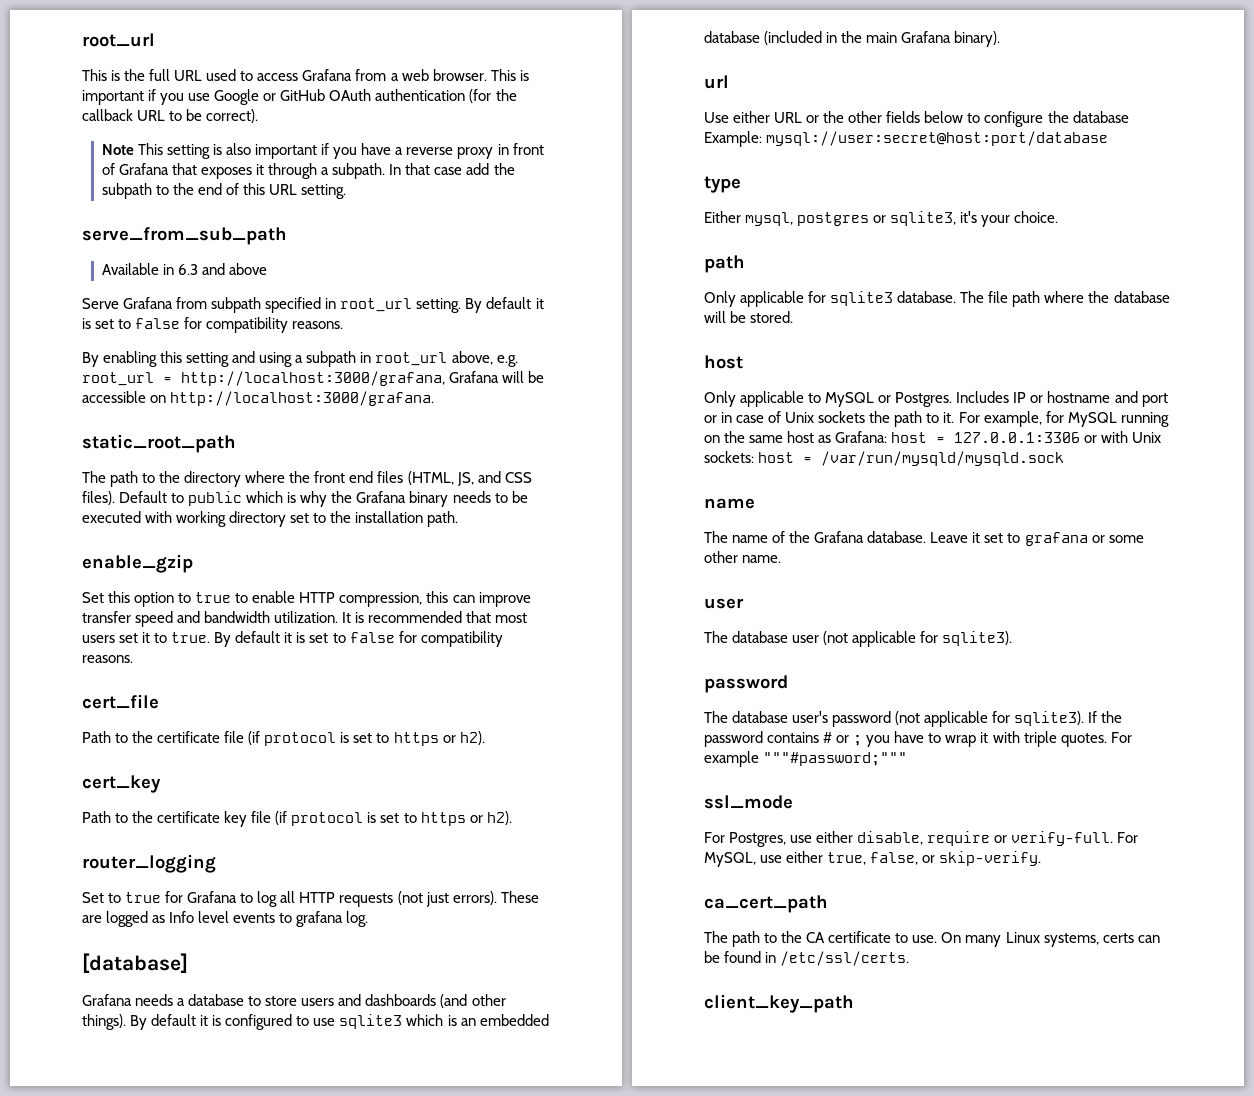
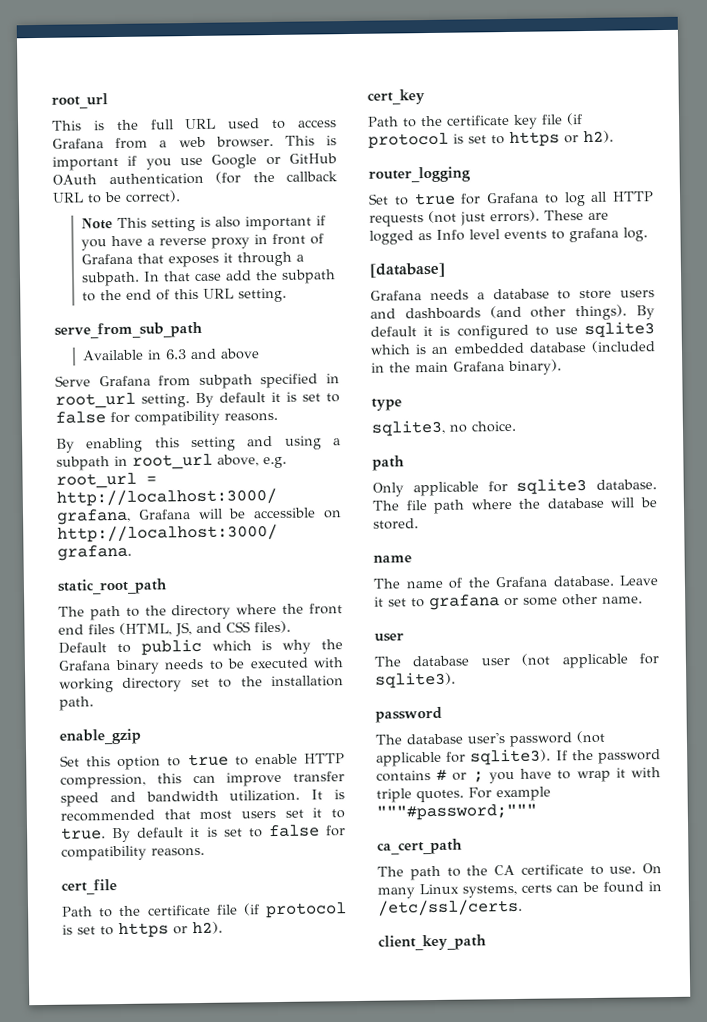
[704,75,729,89] [704,111,1129,127] [704,131,1109,147] [704,176,741,193] [704,211,1011,227] url // Use either URL or the other fields below to configure the database Example: mysql://user:secret@host:port/database // type // Either mysql, postgres or sqlite3, it's your -> [371,398,402,411] [371,419,468,437] type // sqlite3, no
[704,355,743,369] [704,391,1168,407] [704,411,1169,427] [704,431,1162,443] [704,451,1065,466] // host // Only applicable to MySQL or Postgres. Includes IP or hostname and port or in case of Unix sockets the path to it. For example, for MySQL running on the same host as Grafana: host = 127.0.0.1:3306 or with Unix sockets: host = /var/run/mysqld/mysqld.sock -> (419, 524) none
[704,795,793,809] [704,831,1139,847] [704,851,1042,867] // ssl_mode // For Postgres, use either disable, require or verify-full. For MySQL, use either true, false, or skip-verify. -> (537, 812) none

